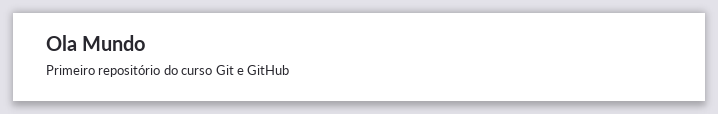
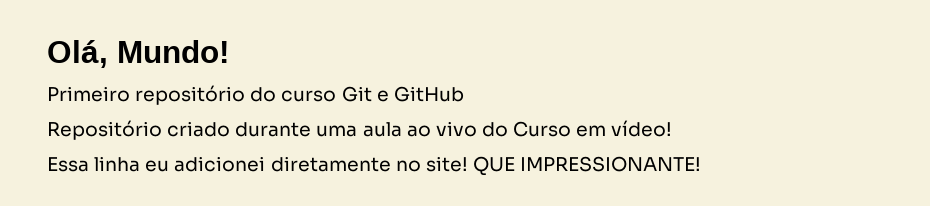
[46,35,146,51] Ola Mundo -> [47,40,229,68] Olá, Mundo!
(290, 70) none -> [47,120,673,140] [47,156,702,176] // Repositório criado durante uma aula ao vivo do Curso em vídeo! // Essa linha eu adicionei diretamente no site! QUE IMPRESSIONANTE!

